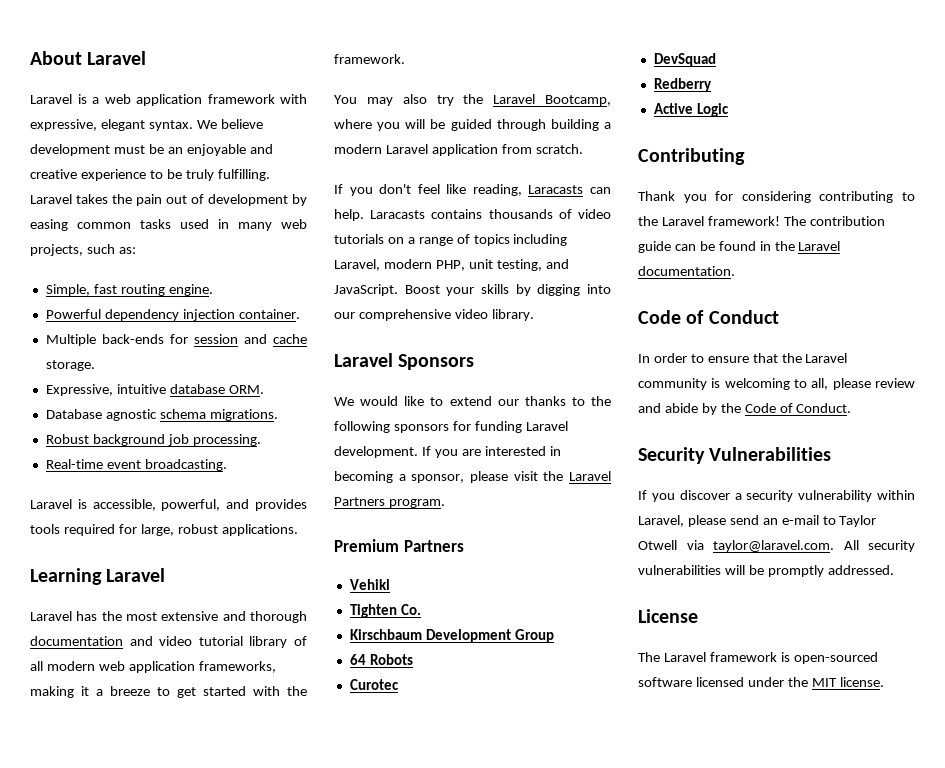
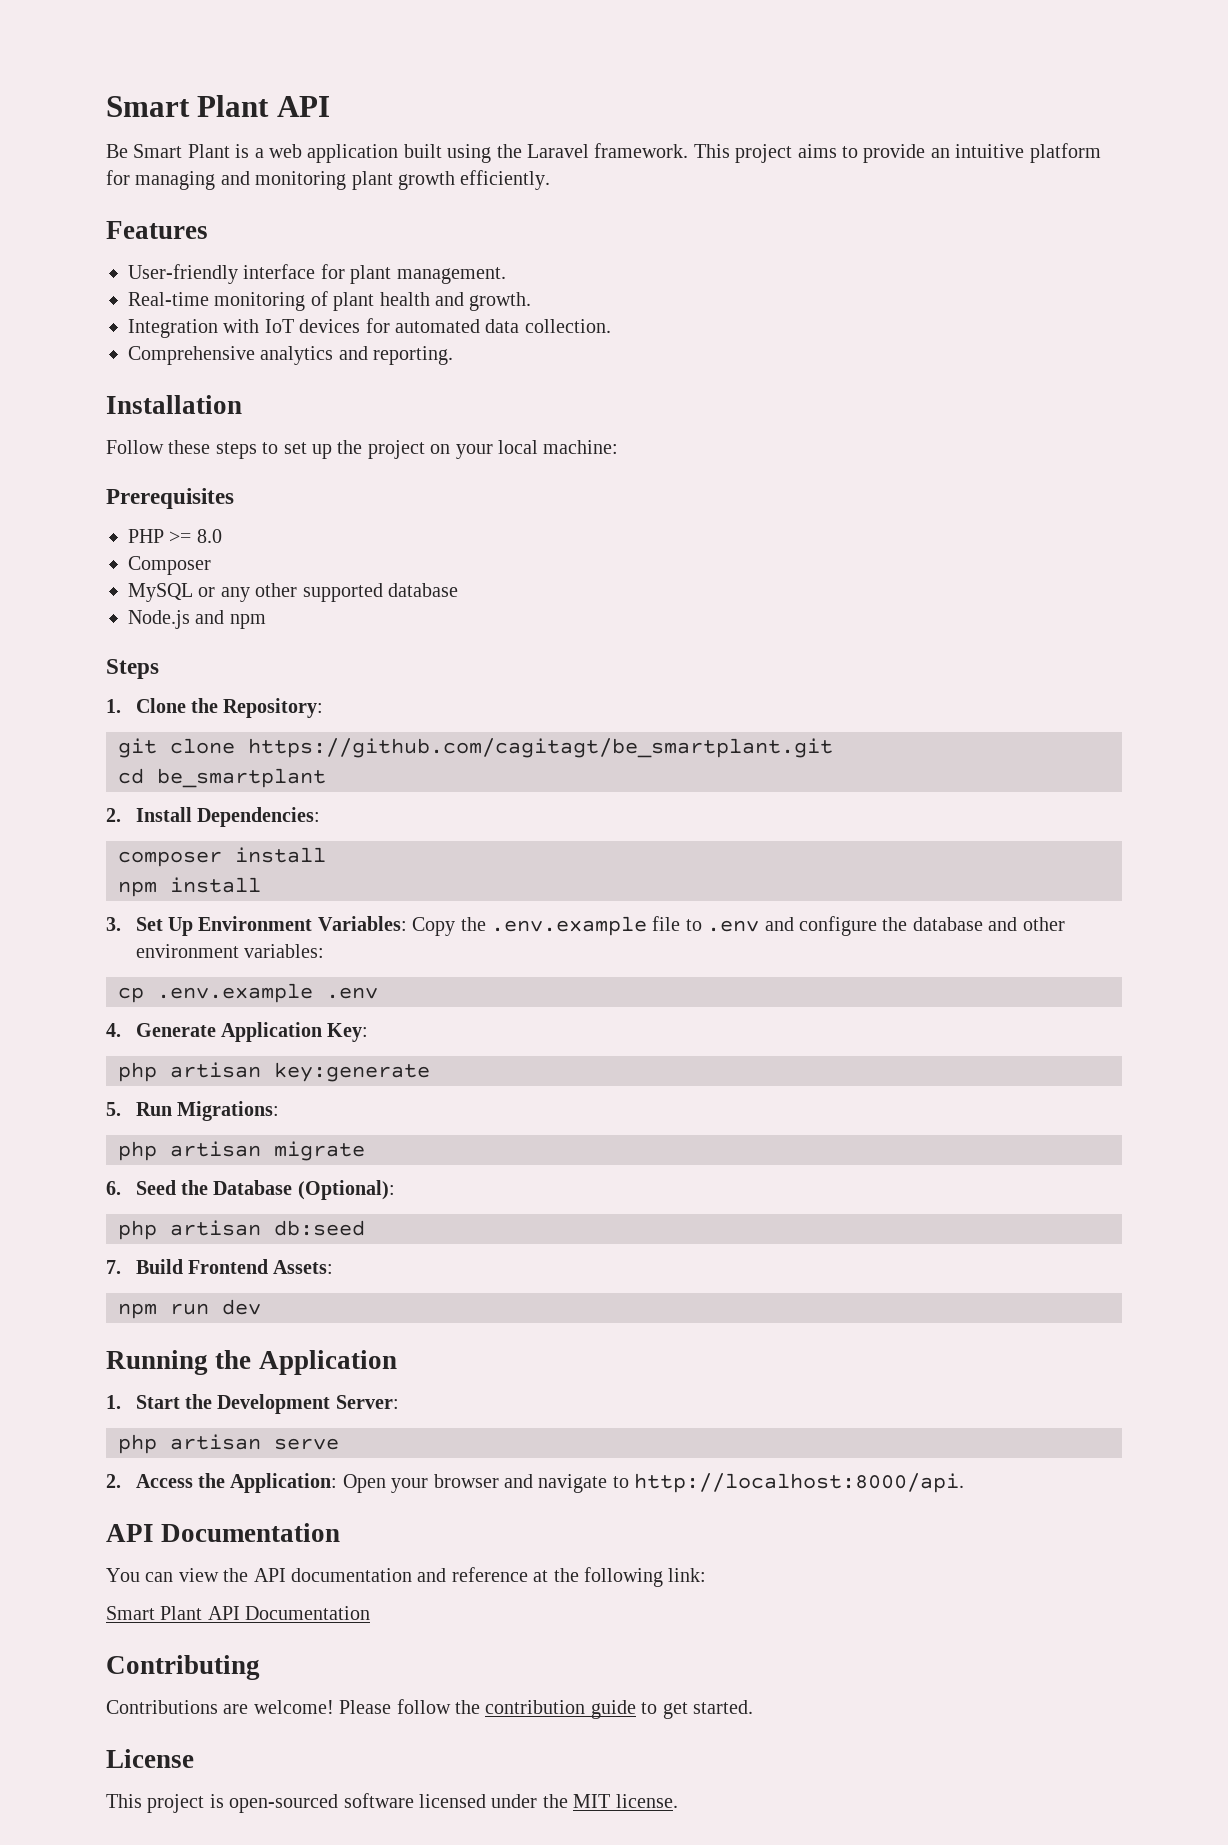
[30,51,147,65] [30,94,307,106] [30,119,263,131] [30,144,273,156] [30,169,270,181] [30,194,307,206] [30,219,307,231] [30,244,136,256] [45,284,213,296] [45,309,300,321] [45,334,307,346] [45,360,95,371] [45,384,264,396] [45,409,278,421] [45,434,261,446] [45,459,227,471] [30,499,307,511] [30,524,298,536] [30,568,166,585] [30,611,307,623] [30,636,307,648] [30,661,276,673] [30,686,307,698] [334,54,405,64] [334,94,611,106] [334,119,611,131] [334,144,583,156] [334,184,611,196] [334,209,611,221] [334,234,568,246] [334,259,569,271] [334,284,611,296] [334,309,534,321] [334,353,475,370] [334,396,611,406] [334,421,568,433] [334,446,561,458] [334,471,611,483] [334,497,445,508] [334,539,464,552] [349,579,390,590] [349,604,421,618] [349,629,554,643] [349,654,413,665] [349,679,399,690] [653,53,716,67] [653,78,712,92] [653,103,729,117] [638,148,745,165] [638,191,915,203] [638,216,885,226] [638,241,841,253] [638,266,735,276] [638,310,779,324] [638,353,848,363] [638,378,915,390] [638,403,852,415] [638,447,832,464] [638,490,915,502] [638,515,877,527] [638,540,915,552] [638,565,894,577] [638,609,698,623] [638,652,777,662] About Laravel // Laravel is a web application framework with expressive, elegant syntax. We believe development must be an enjoyable and creative experience to be truly fulfilling. Laravel takes the pain out of development by easing common tasks used in many web projects, such as: // Simple, fast routing engine. // Powerful dependency injection container. // Multiple back-ends for session and cache storage. // Expressive, intuitive database ORM. // Database agnostic schema migrations. // Robust background job processing. // Real-time event broadcasting. // Laravel is accessible, powerful, and provides tools required for large, robust applications. // Learning Laravel // Laravel has the most extensive and thorough documentation and video tutorial library of all modern web application frameworks, making it a breeze to get started with the framework. // You may also try the Laravel Bootcamp, where you will be guided through building a modern Laravel application from scratch. // If you don't feel like reading, Laracasts can help. Laracasts contains thousands of video tutorials on a range of topics including Laravel, modern PHP, unit testing, and JavaScript. Boost your skills by digging into our comprehensive video library. // Laravel Sponsors // We would like to extend our thanks to the following sponsors for funding Laravel development. If you are interested in becoming a sponsor, please visit the Laravel Partners program. // Premium Partners // Vehikl // Tighten Co. // Kirschbaum Development Group // 64 Robots // Curotec // DevSquad // Redberry // Active Logic // Contributing // Thank you for considering contributing to the Laravel framework! The contribution guide can be found in the Laravel documentation. // Code of Conduct // In order to ensure that the Laravel community is welcoming to all, please review and abide by the Code of Conduct. // Security Vulnerabilities // If you discover a security vulnerability within Laravel, please send an e-mail to Taylor Otwell via taylor@laravel.com. All security vulnerabilities will be promptly addressed. // License // The Laravel framework -> [106,95,330,117] [106,143,1101,163] [106,170,551,190] [106,221,208,239] [128,264,506,284] [128,291,532,311] [128,318,611,338] [128,346,454,365] [106,395,242,414] [106,440,619,459] [106,488,234,509] [128,529,222,543] [128,556,211,575] [128,583,458,602] [128,610,266,629] [106,659,159,679] [106,698,324,718] [118,738,833,758] [118,768,326,788] [106,807,321,827] [118,847,326,867] [118,877,261,897] [106,916,1065,936] [135,944,325,958] [118,983,378,1003] [106,1022,369,1042] [118,1062,430,1082] [106,1101,280,1121] [118,1141,365,1161] [106,1180,395,1200] [118,1220,365,1240] [106,1259,334,1274] [118,1299,261,1319] [106,1350,397,1375] [106,1394,399,1414] [118,1434,339,1454] [106,1473,965,1493] [106,1523,341,1542] [106,1567,707,1587] [106,1606,371,1620] [106,1655,260,1680] [106,1699,753,1719] [106,1749,194,1768] [106,1794,205,1813] Smart Plant API // Be Smart Plant is a web application built using the Laravel framework. This project aims to provide an intuitive platform for managing and monitoring plant growth efficiently. // Features // User-friendly interface for plant management. // Real-time monitoring of plant health and growth. // Integration with IoT devices for automated data collection. // Comprehensive analytics and reporting. // Installation // Follow these steps to set up the project on your local machine: // Prerequisites // PHP >= 8.0 // Composer // MySQL or any other supported database // Node.js and npm // Steps // 1. Clone the Repository: // git clone https://github.com/cagitagt/be_smartplant.git // cd be_smartplant // 2. Install Dependencies: // composer install // npm install // 3. Set Up Environment Variables: Copy the .env.example file to .env and configure the database and other environment variables: // cp .env.example .env // 4. Generate Application Key: // php artisan key:generate // 5. Run Migrations: // php artisan migrate // 6. Seed the Database (Optional): // php artisan db:seed // 7. Build Frontend Assets: // npm run dev // Running the Application // 1. Start the Development Server: // php artisan serve // 2. Access the Application: Open your browser and navigate to http://localhost:8000/api. // API Documentation // You can view the API documentation and reference at the following link: // Smart Plant API Documentation // Contributing // Contributions are welcome! Please follow the contribution guide to get started. // License // This project

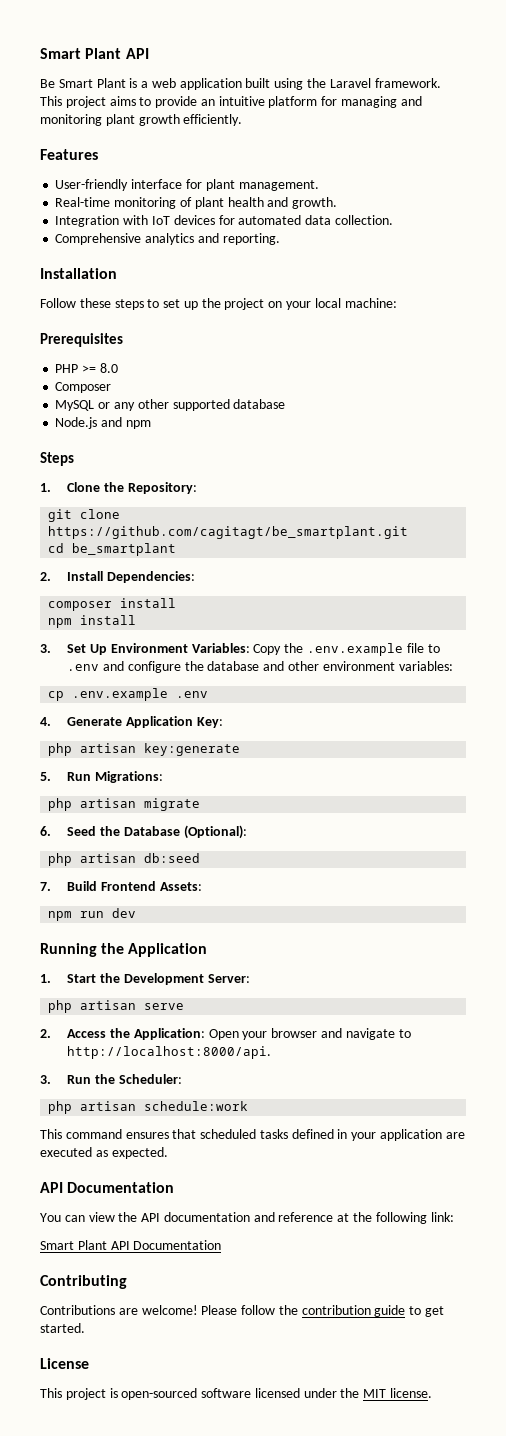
(965, 1483) none -> [40,1074,182,1084] [48,1101,249,1114] [40,1129,465,1141] [40,1147,168,1159] // 3. Run the Scheduler: // php artisan schedule:work // This command ensures that scheduled tasks defined in your application are executed as expected.

